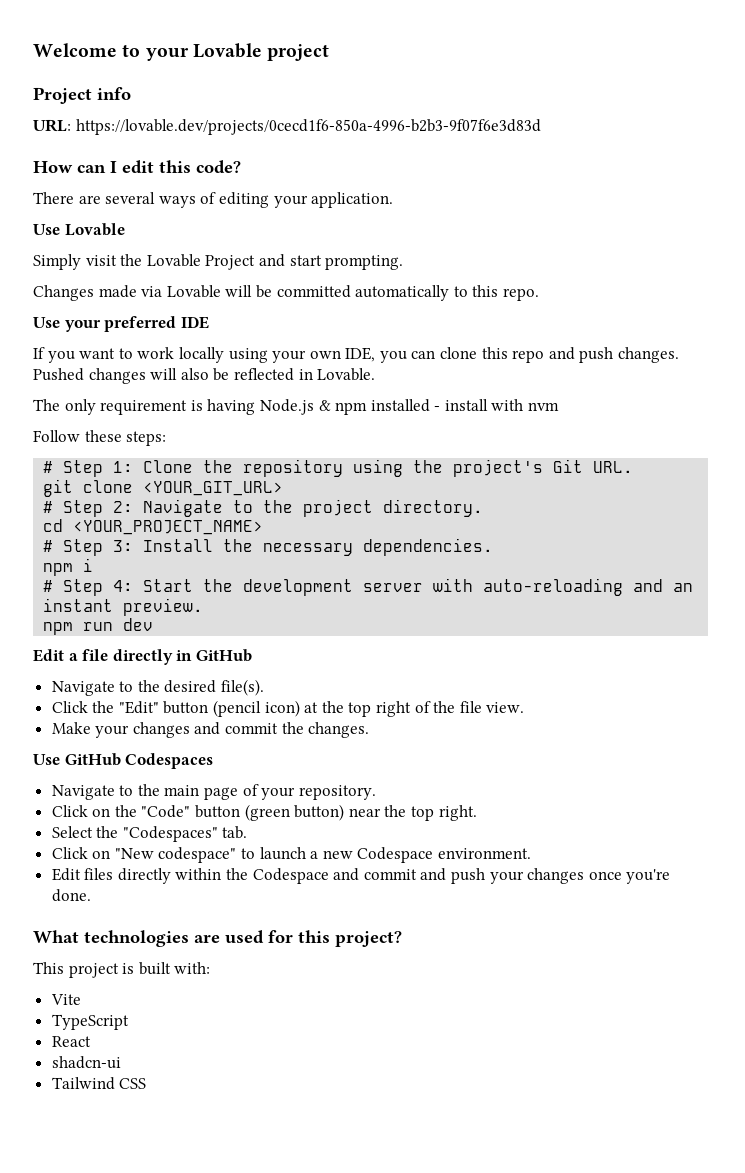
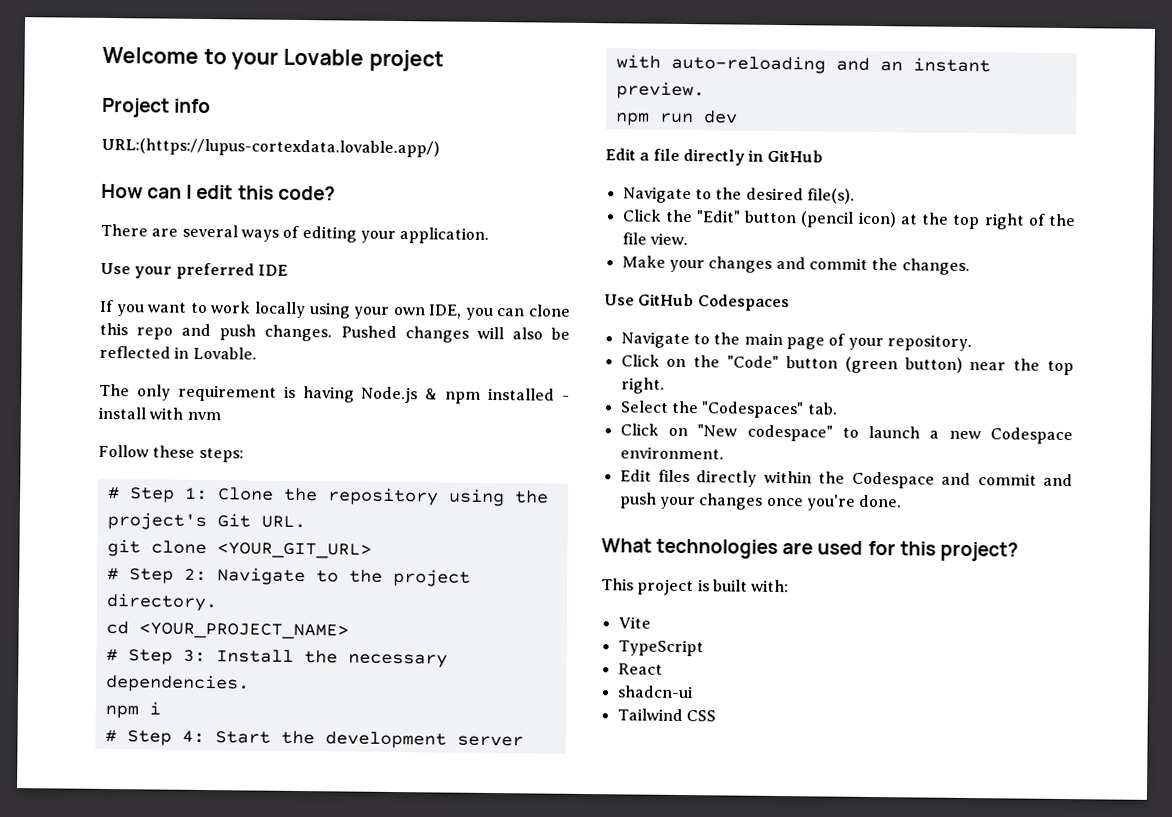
[33,119,541,135] URL: https://lovable.dev/projects/0cecd1f6-850a-4996-b2b3-9f07f6e3d83d -> [101,137,440,158] URL:(https://lupus-cortexdata.lovable.app/)
[33,223,125,236] [33,254,404,270] [33,285,539,301] // Use Lovable // Simply visit the Lovable Project and start prompting. // Changes made via Lovable will be committed automatically to this repo. -> (490, 235) none

